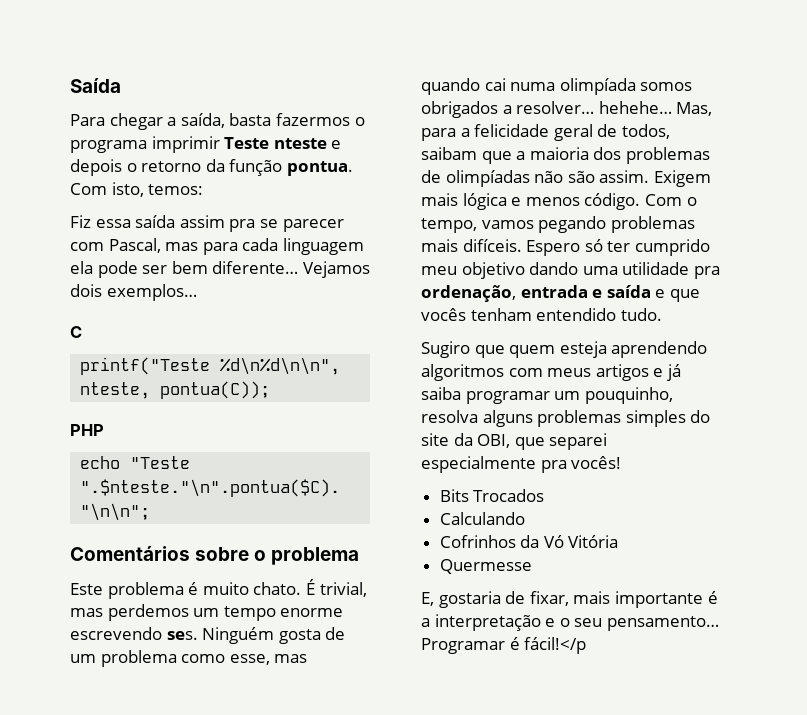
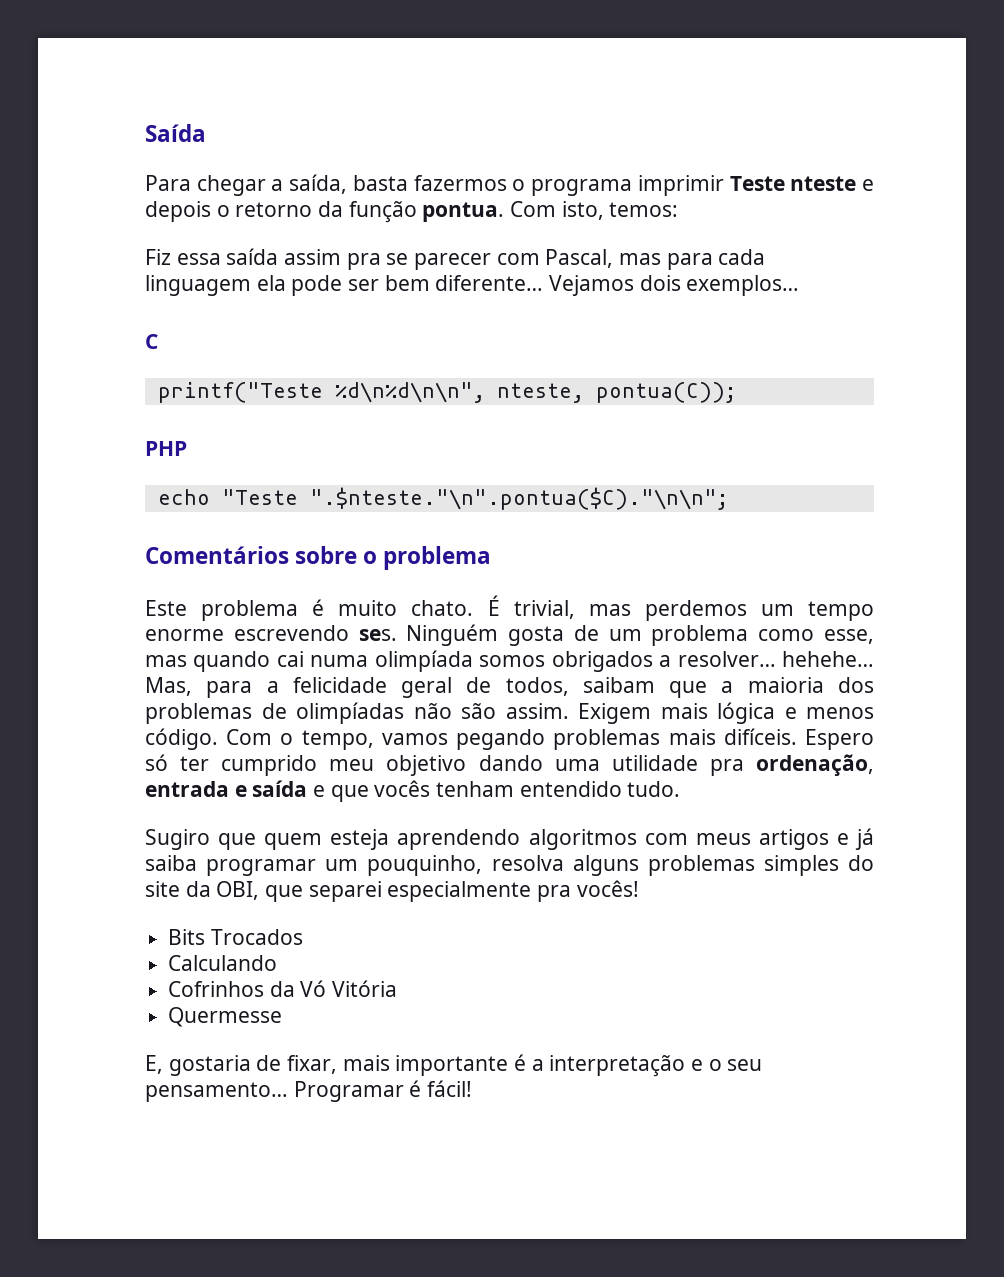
[524,637,587,654] fácil!</p -> [427,1080,473,1097] fácil!

